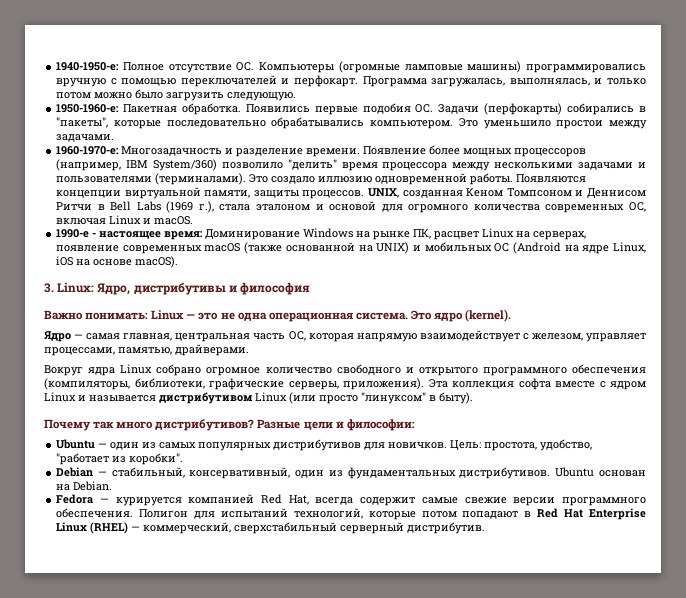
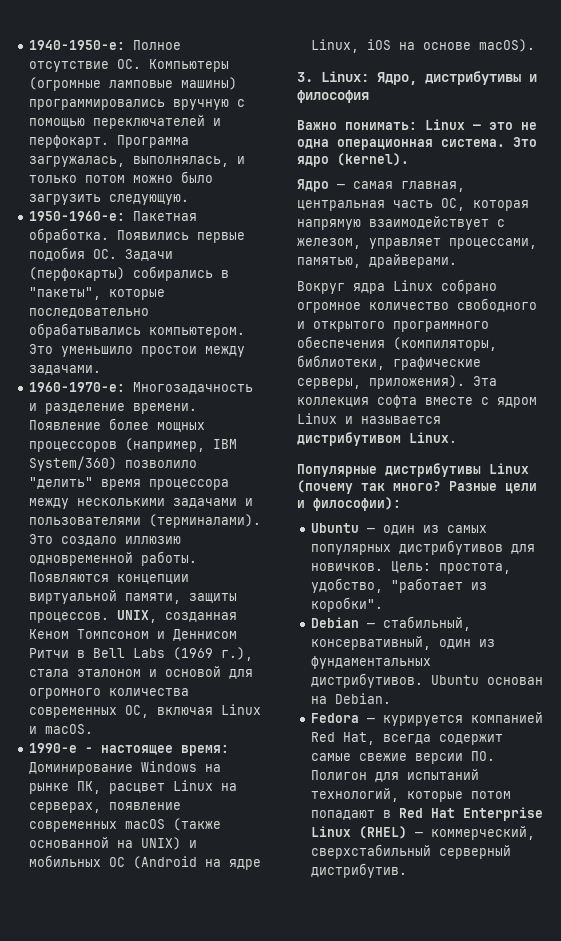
[255,392,473,404] [44,419,255,431] Linux (или просто "линуксом" в быту). // Почему так много дистрибутивов? -> [409,432,457,443] [297,463,529,477] [297,480,441,494] Linux. // Популярные дистрибутивы Linux (почему так много?
[346,419,415,431] философии: -> [313,497,401,511] философии):
[561,497,646,506] [56,508,134,518] программного обеспечения. -> [470,751,495,761] ПО.

